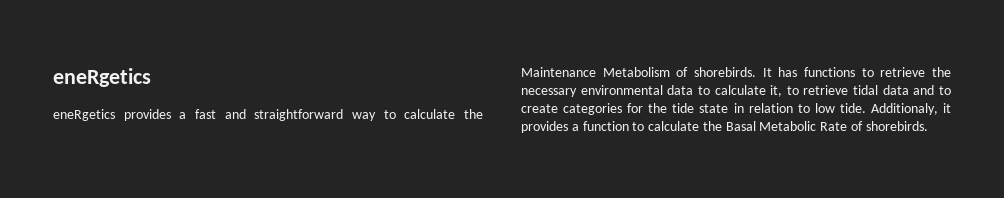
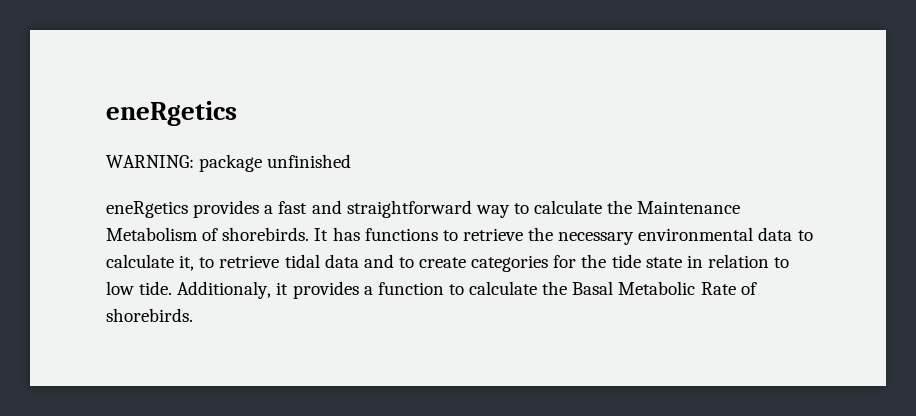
[53,68,151,87] eneRgetics -> [106,101,237,126] [106,154,352,172] eneRgetics // WARNING: package unfinished

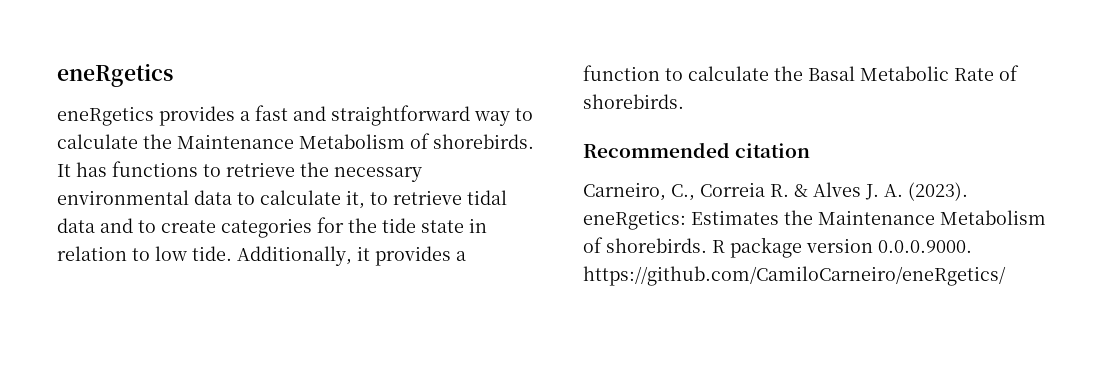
[106,101,237,126] [106,154,352,172] eneRgetics // WARNING: package unfinished -> [57,63,173,87] eneRgetics
[177,281,272,299] Additionaly, -> [237,246,352,266] Additionally,
(193, 315) none -> [583,142,811,158] [583,182,968,201] [583,210,1046,230] [583,237,972,258] [583,266,1006,286] // Recommended citation // Carneiro, C., Correia R. & Alves J. A. (2023). eneRgetics: Estimates the Maintenance Metabolism of shorebirds. R package version 0.0.0.9000. https://github.com/CamiloCarneiro/eneRgetics/

